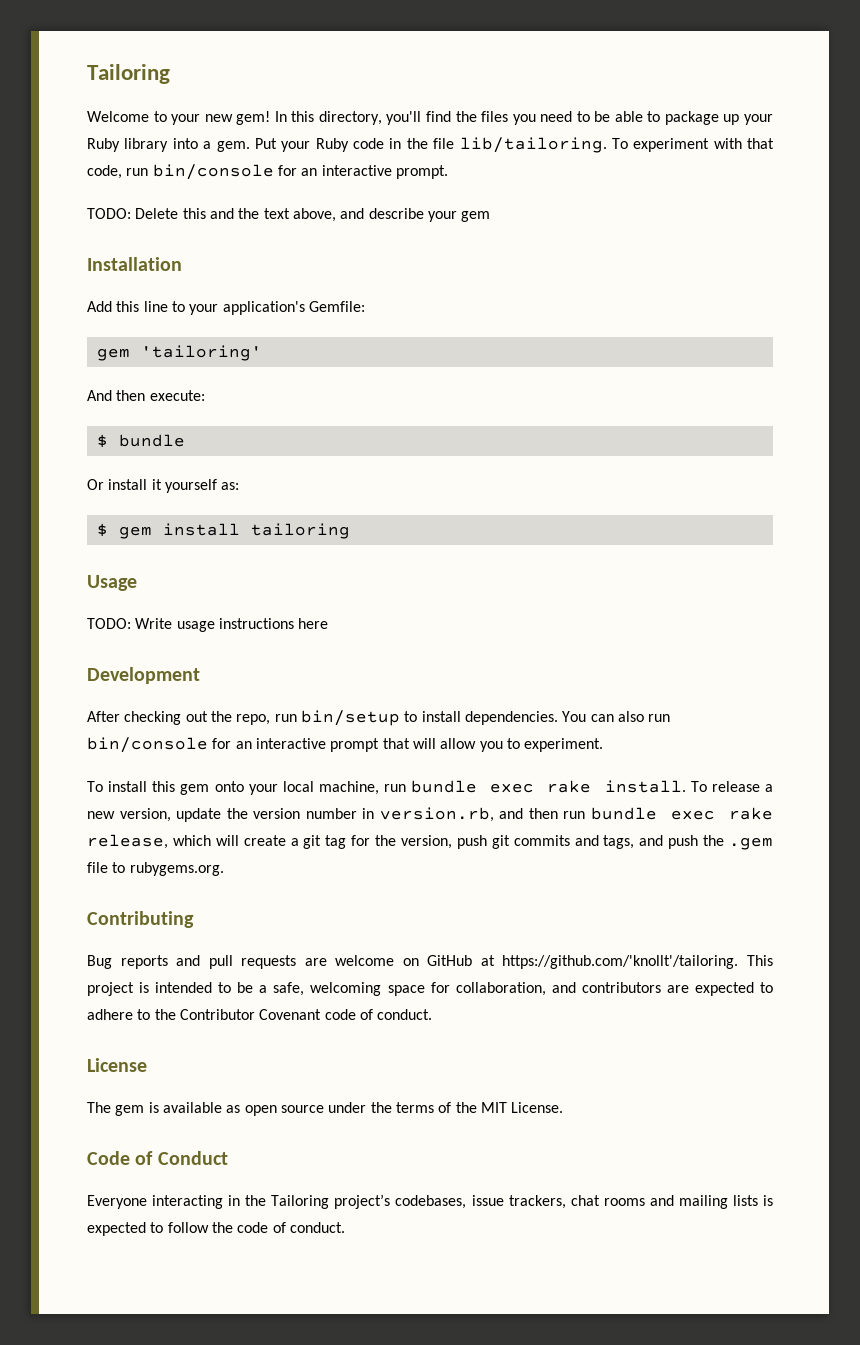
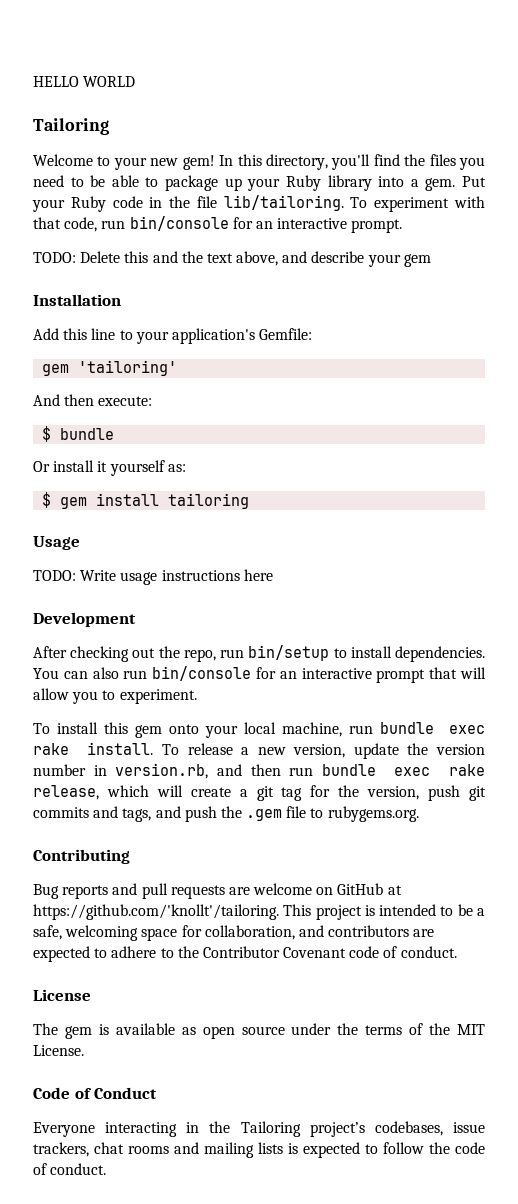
(87, 74) none -> [33,76,136,87] HELLO WORLD //

